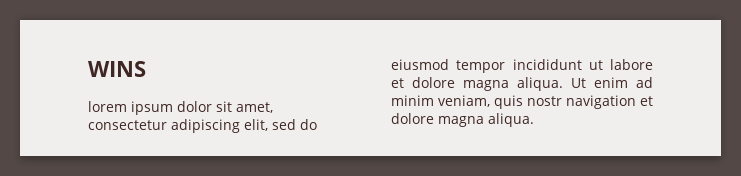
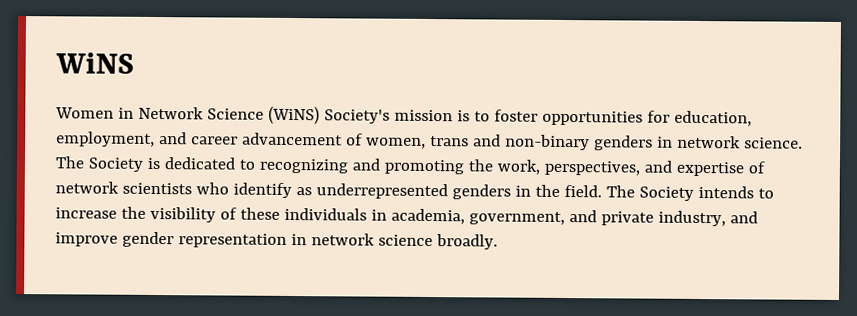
[88,61,146,77] [88,101,273,115] [88,119,317,133] [391,59,653,73] [391,77,653,91] [391,95,653,109] [391,113,534,127] WINS // lorem ipsum dolor sit amet, consectetur adipiscing elit, sed do eiusmod tempor incididunt ut labore et dolore magna aliqua. Ut enim ad minim veniam, quis nostr navigation et dolore magna aliqua. -> [55,52,134,74] [55,105,752,127] [56,131,803,151] [55,156,765,177] [55,181,774,201] [55,206,758,227] [55,231,498,250] WiNS // Women in Network Science (WiNS) Society's mission is to foster opportunities for education, employment, and career advancement of women, trans and non-binary genders in network science. The Society is dedicated to recognizing and promoting the work, perspectives, and expertise of network scientists who identify as underrepresented genders in the field. The Society intends to increase the visibility of these individuals in academia, government, and private industry, and improve gender representation in network science broadly.

